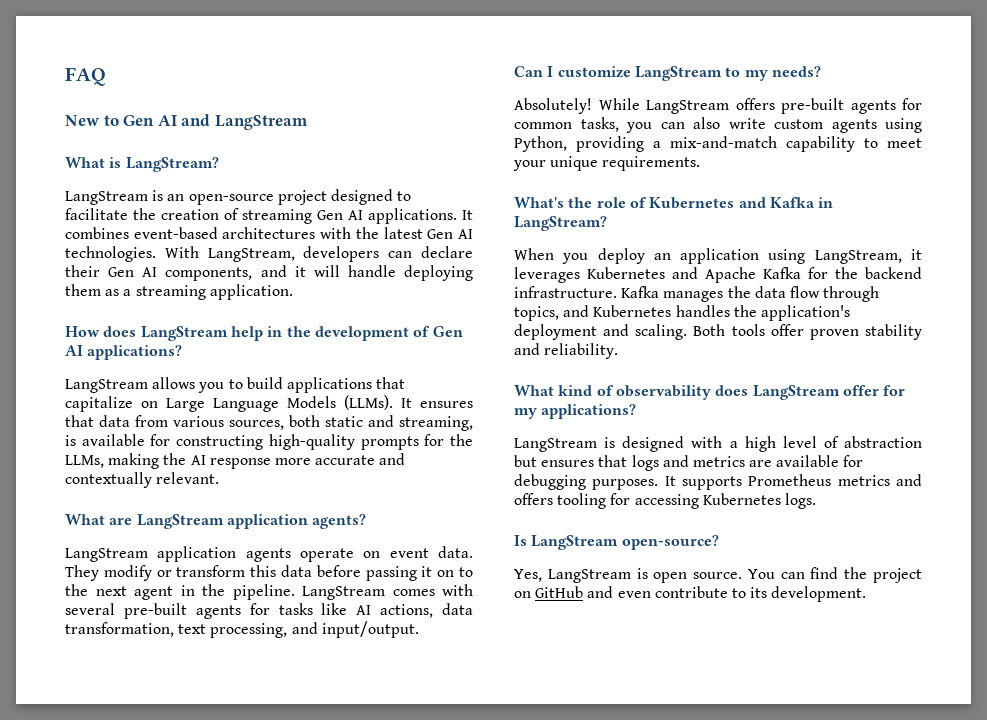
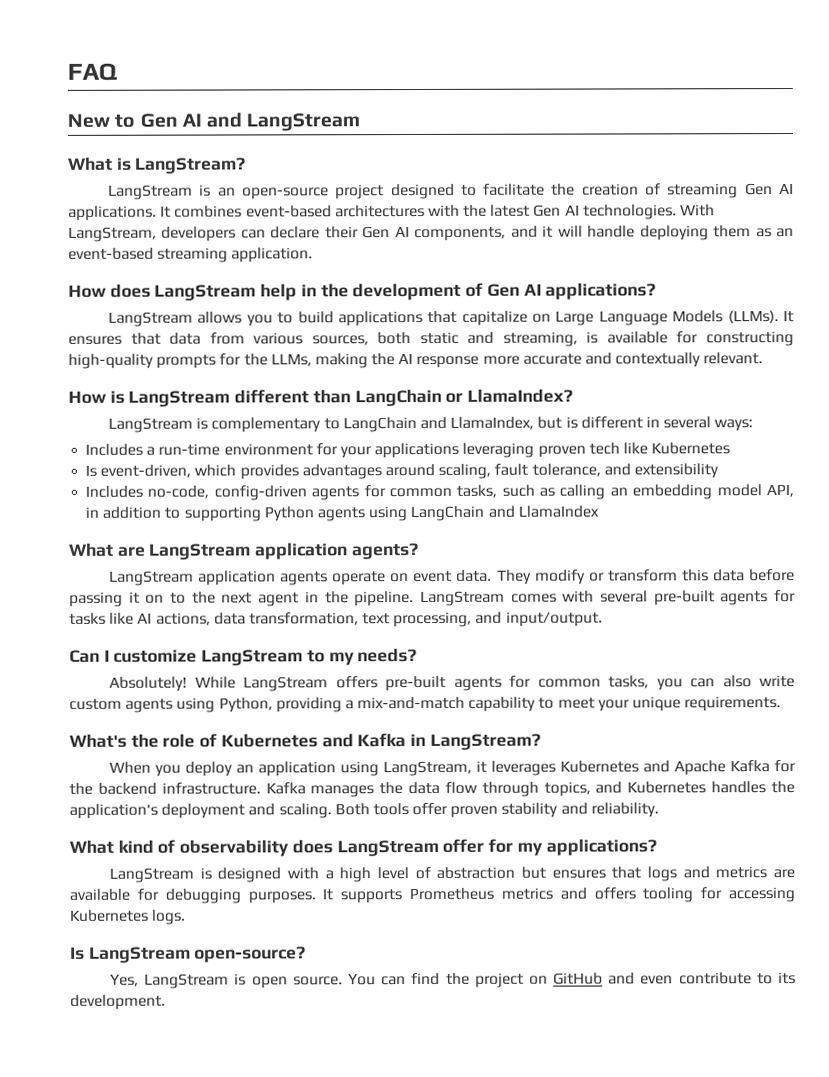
[123,289,132,296] a -> [776,228,795,238] [68,247,154,260] an event-based
(220, 478) none -> [68,388,574,407] [108,416,754,433] [85,442,731,459] [85,463,719,480] [85,484,795,501] [85,505,599,522] // How is LangStream different than LangChain or LlamaIndex? // LangStream is complementary to LangChain and LlamaIndex, but is different in several ways: // Includes a run-time environment for your applications leveraging proven tech like Kubernetes // Is event-driven, which provides advantages around scaling, fault tolerance, and extensibility // Includes no-code, config-driven agents for common tasks, such as calling an embedding model API, in addition to supporting Python agents using LangChain and LlamaIndex

